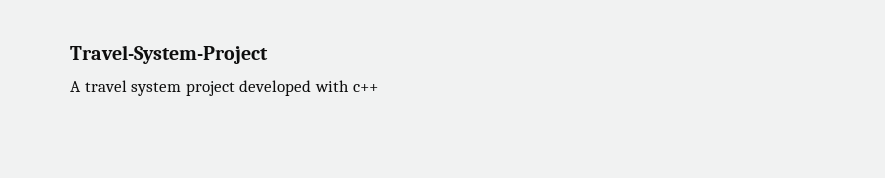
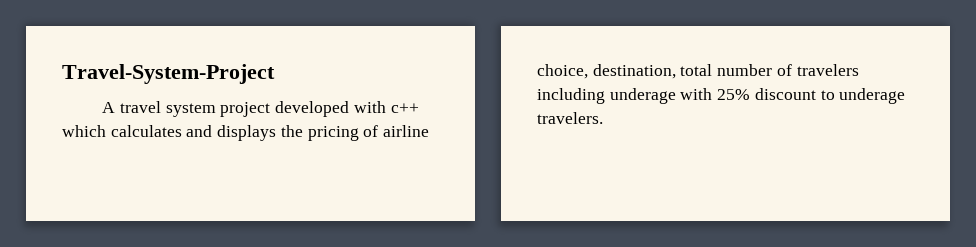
(378, 88) none -> [62,125,430,141] [537,64,859,79] [537,88,906,104] [537,112,603,124] which calculates and displays the pricing of airline choice, destination, total number of travelers including underage with 25% discount to underage travelers.

